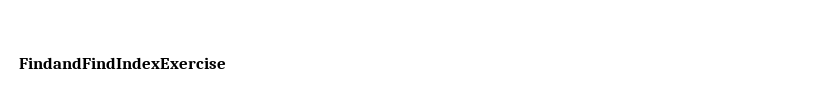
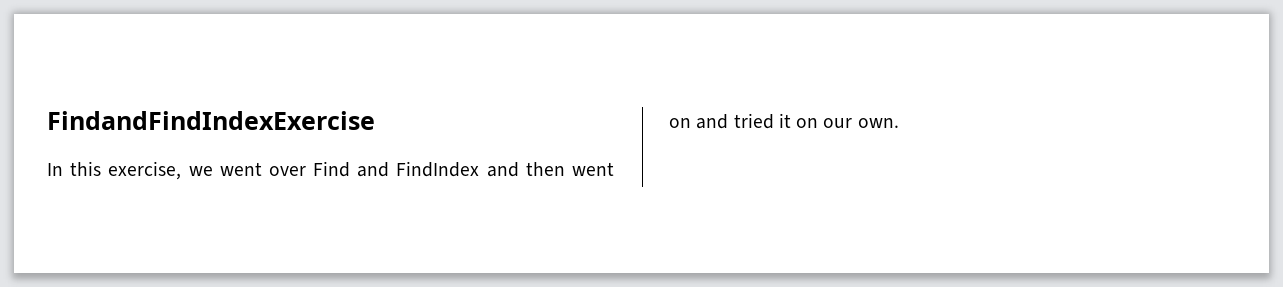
(226, 63) none -> [47,161,614,180] [669,113,899,129] // In this exercise, we went over Find and FindIndex and then went on and tried it on our own.

